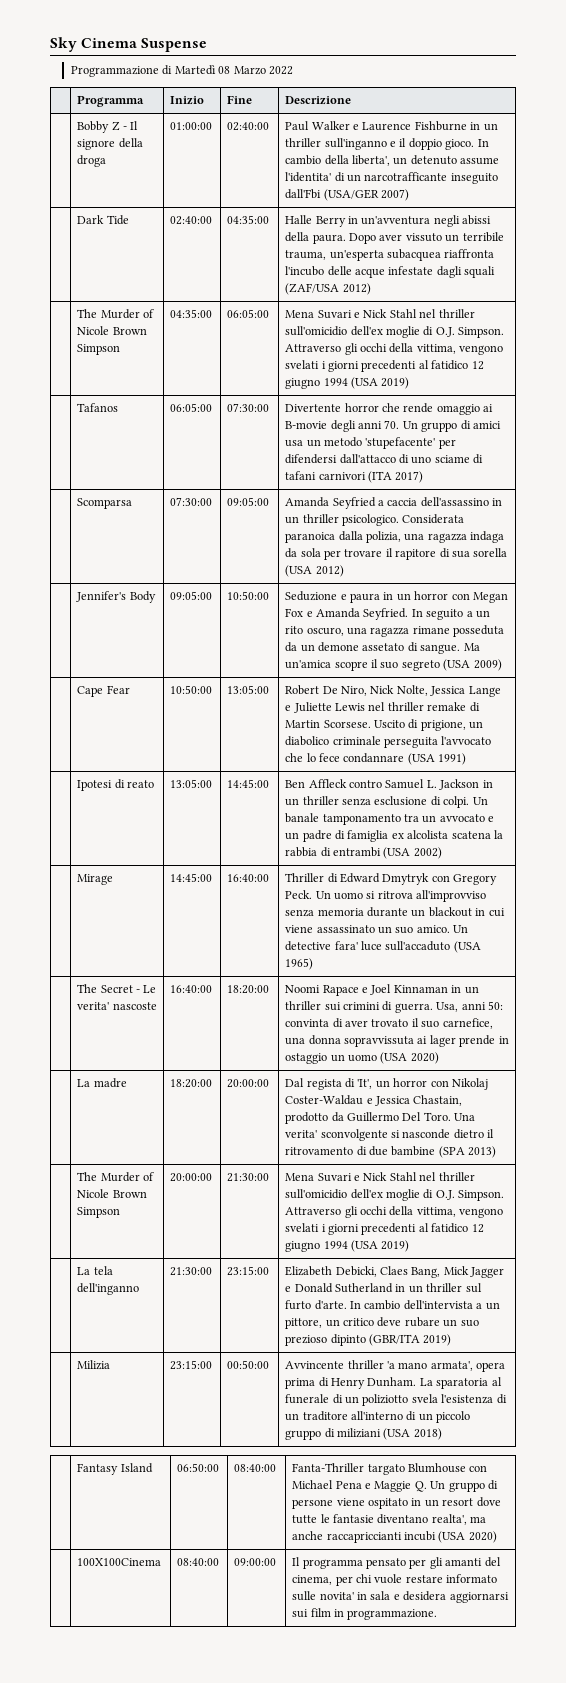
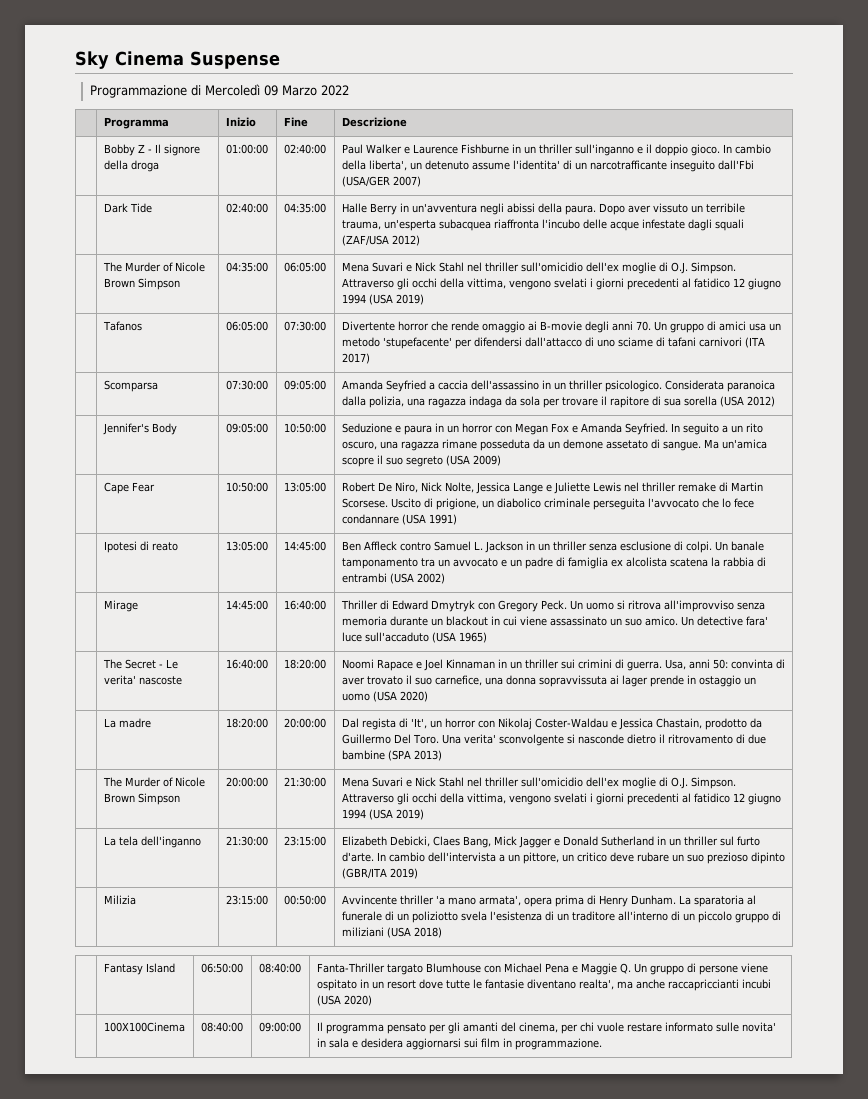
[174,65,231,75] Martedì 08 -> [205,84,279,96] Mercoledì 09

